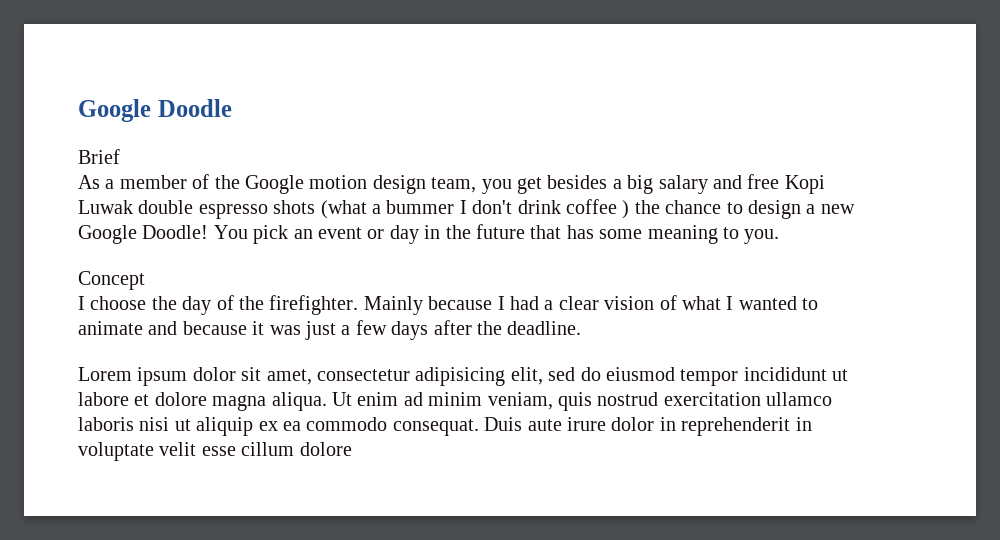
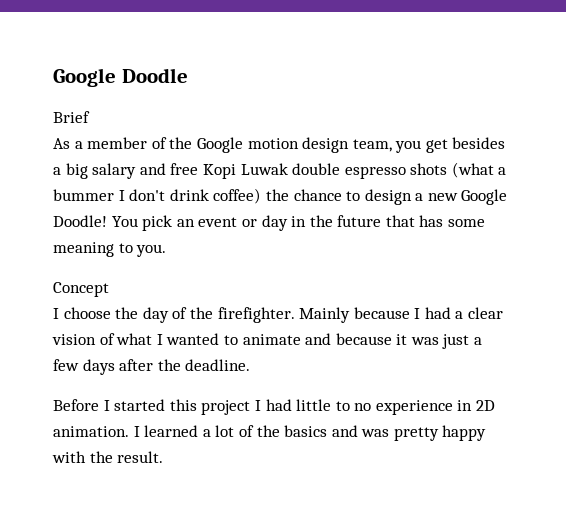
[565,199,630,219] coffee ) -> [213,188,262,204] coffee)
[78,367,849,386] [78,392,833,411] [78,417,812,436] [78,442,352,461] Lorem ipsum dolor sit amet, consectetur adipisicing elit, sed do eiusmod tempor incididunt ut labore et dolore magna aliqua. Ut enim ad minim veniam, quis nostrud exercitation ullamco laboris nisi ut aliquip ex ea commodo consequat. Duis aute irure dolor in reprehenderit in voluptate velit esse cillum dolore -> [53,399,496,415] [53,425,487,441] [52,451,164,463] Before I started this project I had little to no experience in 2D animation. I learned a lot of the basics and was pretty happy with the result.

